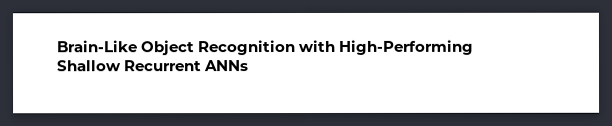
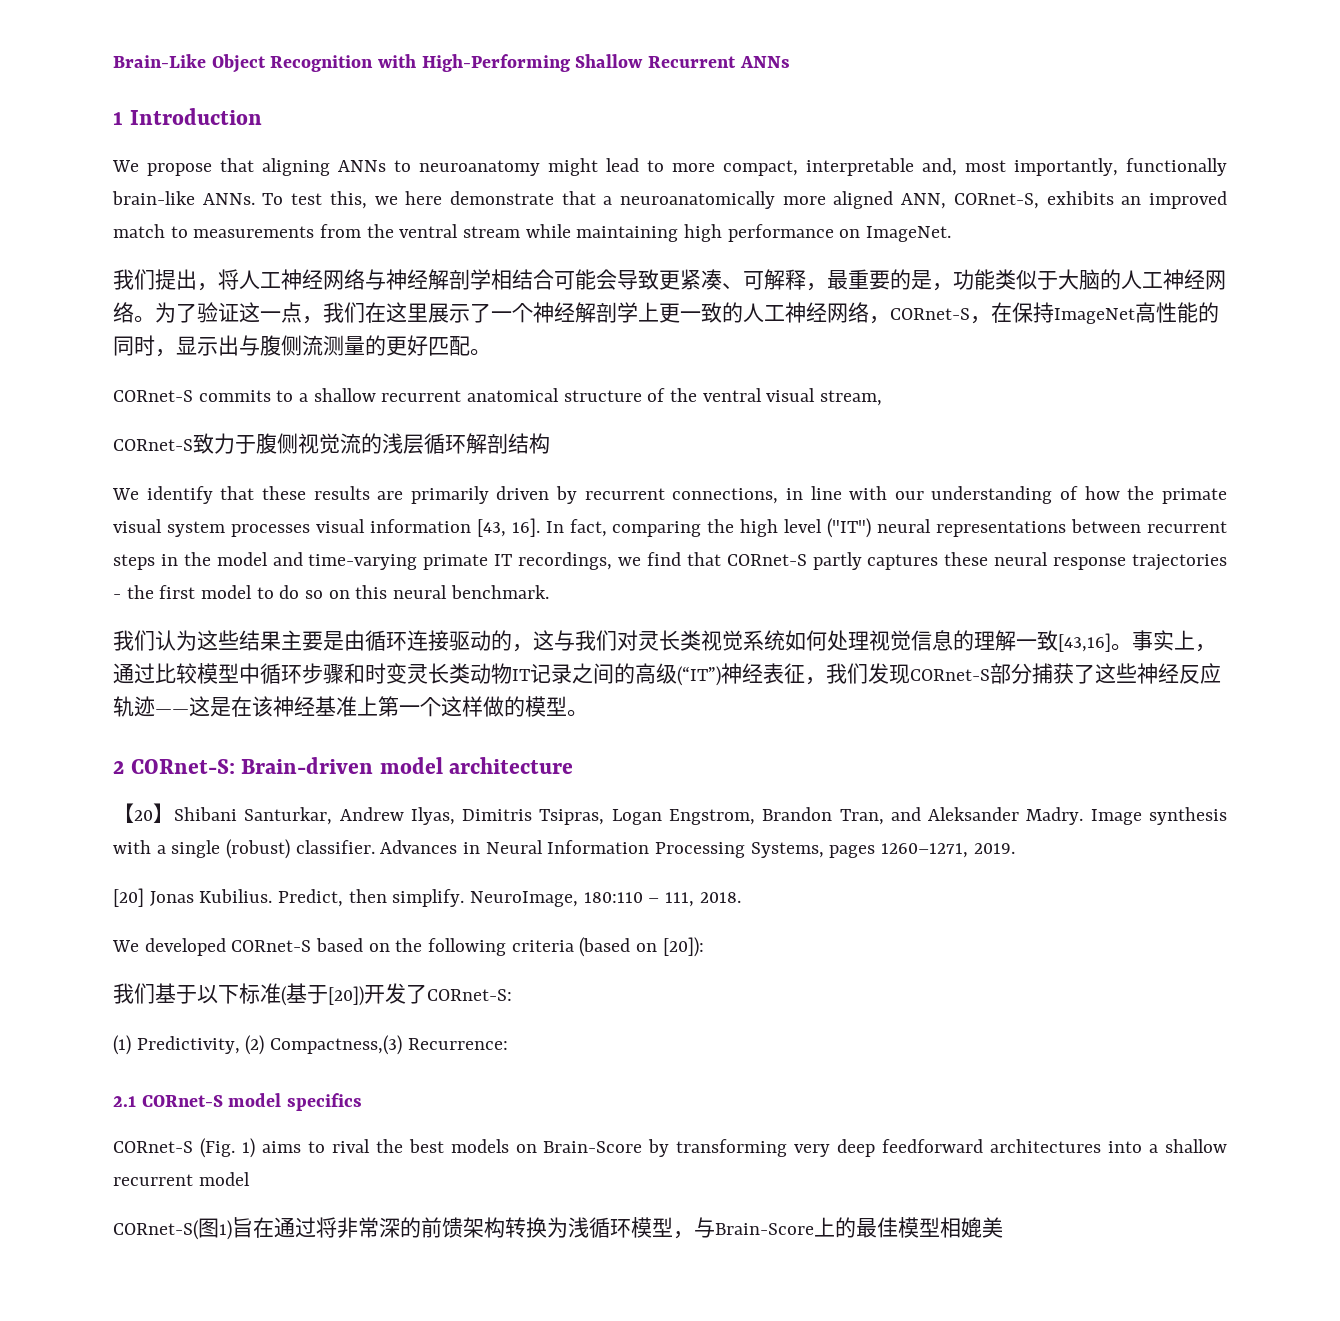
(250, 66) none -> [113,108,262,125] [112,158,1227,176] [112,191,1228,209] [113,224,952,242] [113,269,1226,291] [113,302,1219,324] [113,335,491,357] [113,388,883,406] [113,433,550,454] [112,486,1227,504] [113,518,1227,538] [113,552,1228,571] [113,585,549,599] [113,630,1216,652] [113,663,1221,686] [113,696,588,717] [113,757,574,774] [113,803,1227,825] [113,839,1015,859] [113,888,741,907] [112,937,704,957] [113,983,512,1006] [113,1035,508,1055] [113,1093,363,1111] [113,1138,1227,1158] [113,1172,250,1186] [113,1217,1003,1240] // 1 Introduction // We propose that aligning ANNs to neuroanatomy might lead to more compact, interpretable and, most importantly, functionally brain-like ANNs. To test this, we here demonstrate that a neuroanatomically more aligned ANN, CORnet-S, exhibits an improved match to measurements from the ventral stream while maintaining high performance on ImageNet. // 我们提出，将人工神经网络与神经解剖学相结合可能会导致更紧凑、可解释，最重要的是，功能类似于大脑的人工神经网络。为了验证这一点，我们在这里展示了一个神经解剖学上更一致的人工神经网络，CORnet-S，在保持ImageNet高性能的同时，显示出与腹侧流测量的更好匹配。 // CORnet-S commits to a shallow recurrent anatomical structure of the ventral visual stream, // CORnet-S致力于腹侧视觉流的浅层循环解剖结构 // We identify that these results are primarily driven by recurrent connections, in line with our understanding of how the primate visual system processes visual information [43, 16]. In fact, comparing the high level ("IT") neural representations between recurrent steps in the model and time-varying primate IT recordings, we find that CORnet-S partly captures these neural response trajectories - the first model to do so on this neural benchmark. // 我们认为这些结果主要是由循环连接驱动的，这与我们对灵长类视觉系统如何处理视觉信息的理解一致[43,16]。事实上，通过比较模型中循环步骤和时变灵长类动物IT记录之间的高级(“IT”)神经表征，我们发现CORnet-S部分捕获了这些神经反应轨迹——这是在该神经基准上第一个这样做的模型。 // 2 CORnet-S: Brain-driven model architecture // 【20】Shibani Santurkar, Andrew Ilyas, Dimitris Tsipras, Logan Engstrom, Brandon Tran, and Aleksander Madry. Image synthesis with a single (robust) classifier. Advances in Neural Information Processing Systems, pages 1260–1271, 2019. // [20] Jonas Kubilius. Predict, then simplify. NeuroImage, 180:110 – 111, 2018. // We developed CORnet-S based on the following criteria (based on [20]): // 我们基于以下标准(基于[20])开发了CORnet-S: // (1) Predictivity, (2) Compactness,(3) Recurrence: // 2.1 CORnet-S model specifics // CORnet-S (Fig. 1) aims to rival the best models on Brain-Score by transforming very deep feedforward architectures into a shallow recurrent model // CORnet-S(图1)旨在通过将非常深的前馈架构转换为浅循环模型，与Brain-Score上的最佳模型相媲美

